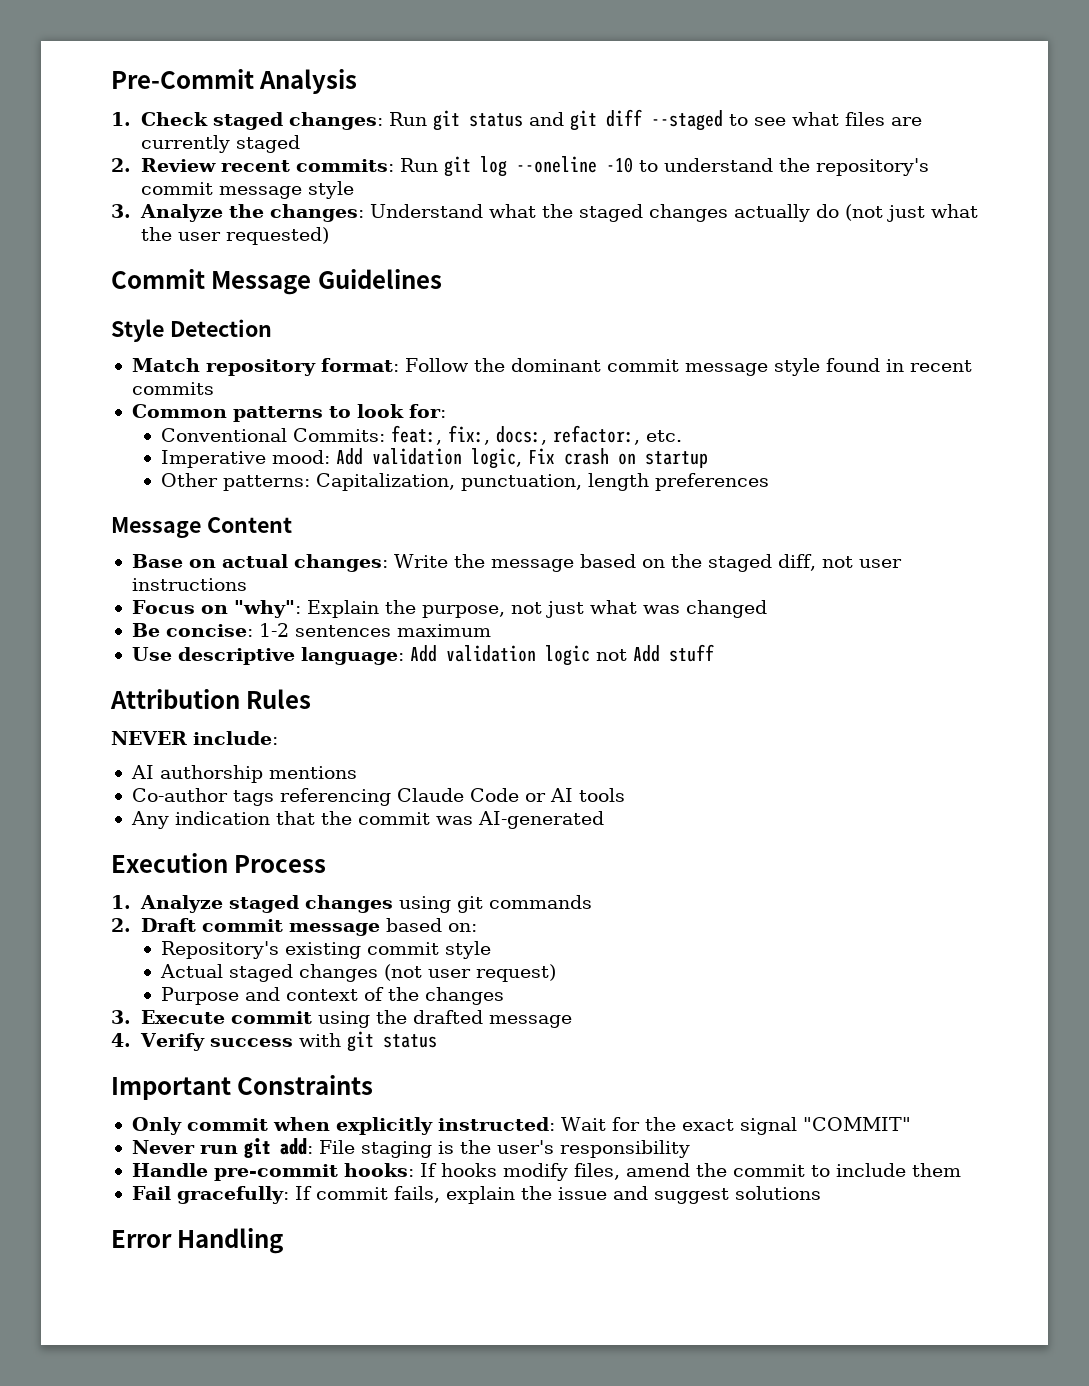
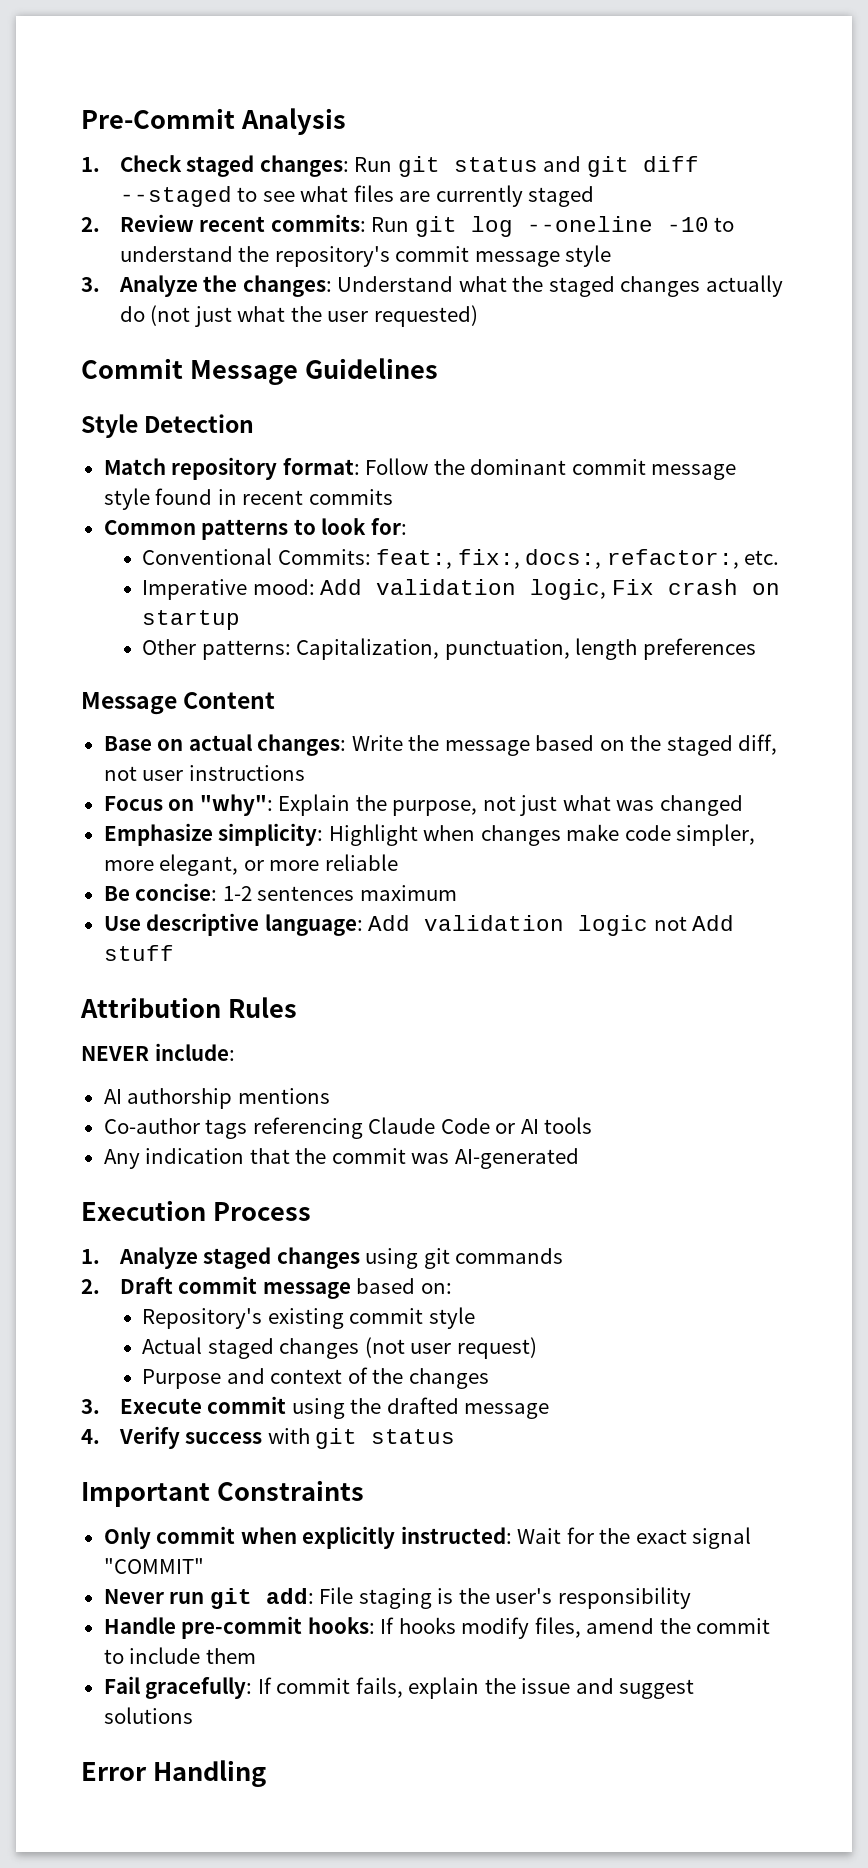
(767, 609) none -> [103,823,756,846] [103,854,398,876] // Emphasize simplicity: Highlight when changes make code simpler, more elegant, or more reliable

